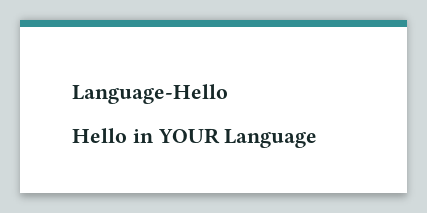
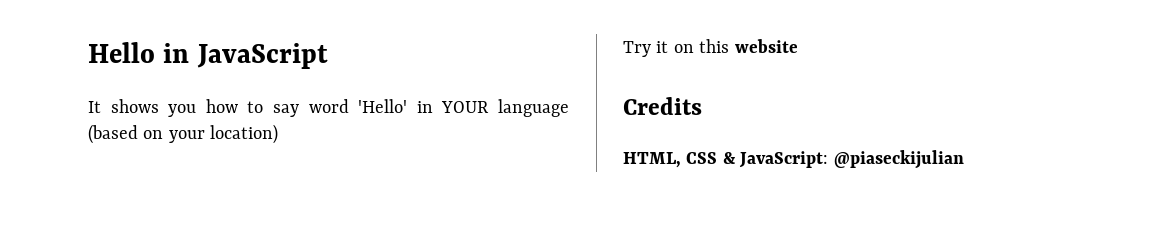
[72,84,228,104] Language-Hello // -> (88, 52) none
[157,128,318,148] YOUR Language -> [196,43,328,69] [88,99,569,117] [88,124,279,144] [623,39,798,57] [623,97,702,115] [623,150,964,169] JavaScript // It shows you how to say word 'Hello' in YOUR language (based on your location) // Try it on this website // Credits // HTML, CSS & JavaScript: @piaseckijulian

